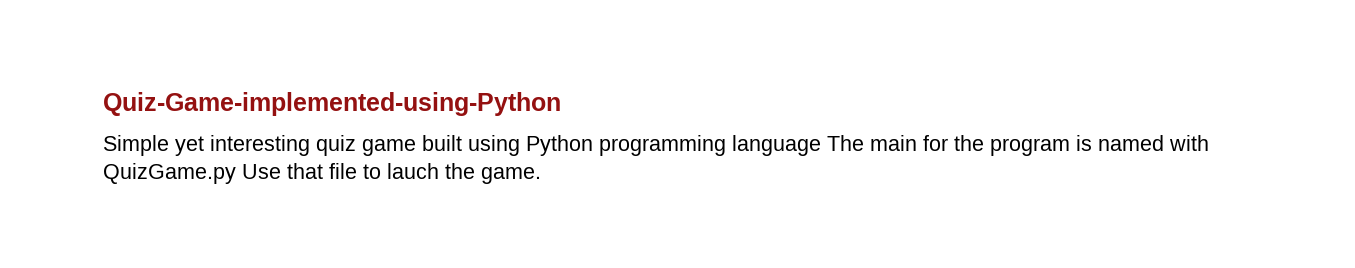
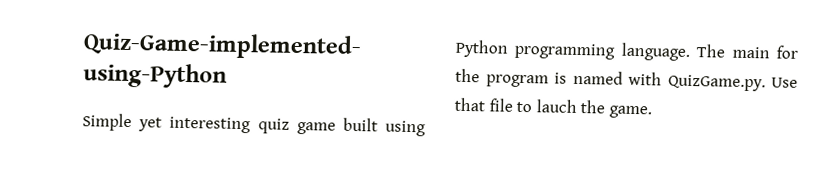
[732,135,821,156] language -> [620,42,690,61] language.
[103,163,236,184] QuizGame.py -> [667,74,766,92] QuizGame.py.

